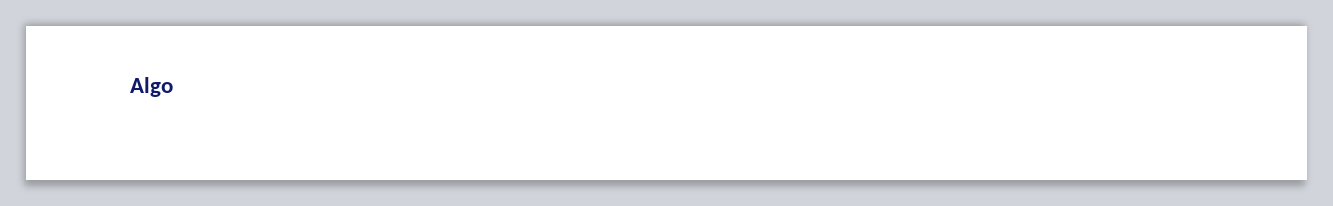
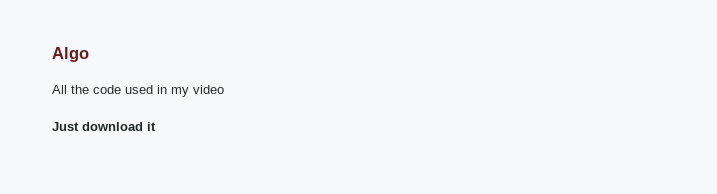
(173, 87) none -> [52,85,224,97] [52,122,156,131] // All the code used in my video // Just download it

